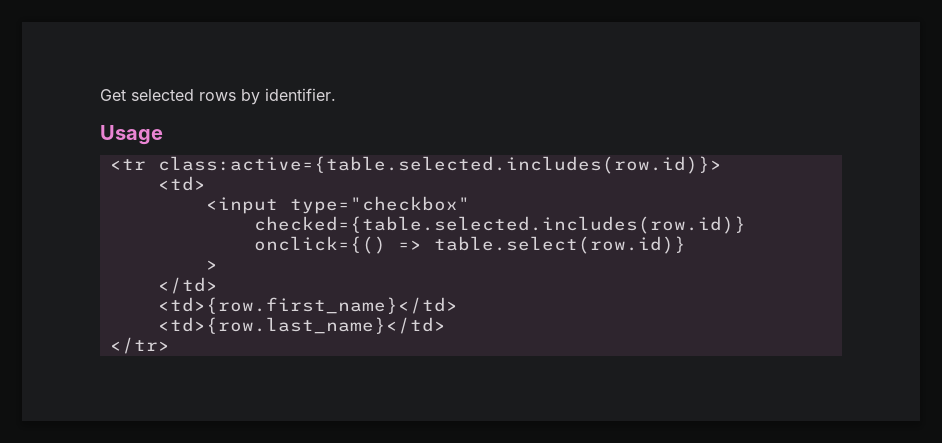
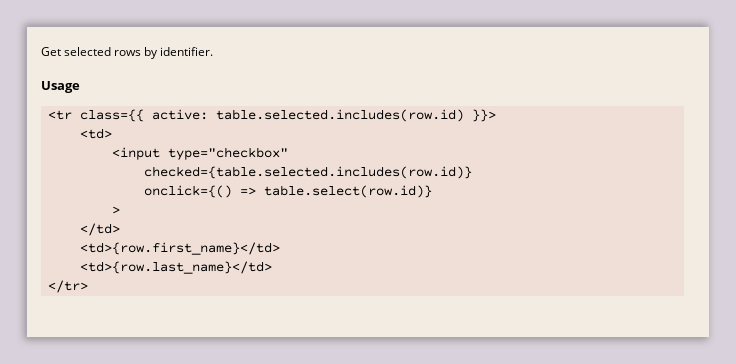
[157,156,722,174] class:active={table.selected.includes(row.id)}> -> [79,109,496,122] class={{ active: table.selected.includes(row.id) }}>

